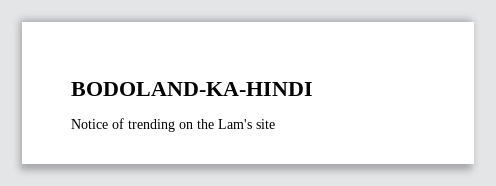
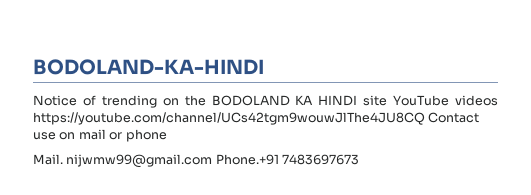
[218,119,275,129] Lam's site -> [211,95,498,106] [33,112,480,125] [33,129,167,142] [33,154,360,168] BODOLAND KA HINDI site YouTube videos https://youtube.com/channel/UCs42tgm9wouwJlThe4JU8CQ Contact use on mail or phone // Mail. nijwmw99@gmail.com Phone.+91 7483697673

